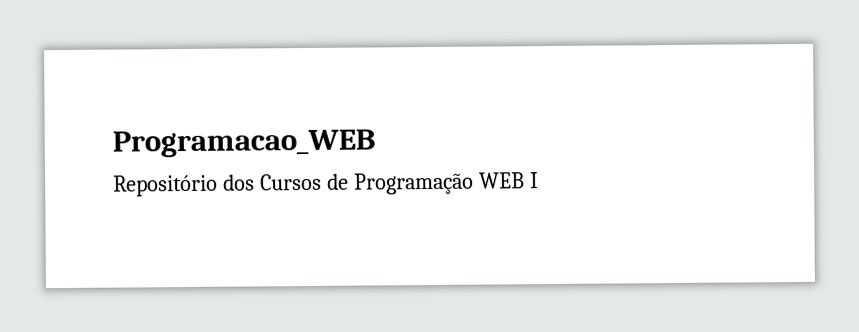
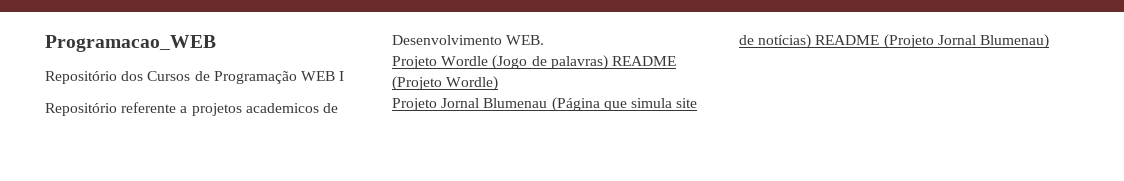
(539, 180) none -> [45,102,338,116] [392,35,545,45] [392,55,676,70] [392,76,499,91] [392,97,698,112] [739,34,1049,49] // Repositório referente a projetos academicos de Desenvolvimento WEB. // Projeto Wordle (Jogo de palavras) README (Projeto Wordle) // Projeto Jornal Blumenau (Página que simula site de notícias) README (Projeto Jornal Blumenau)

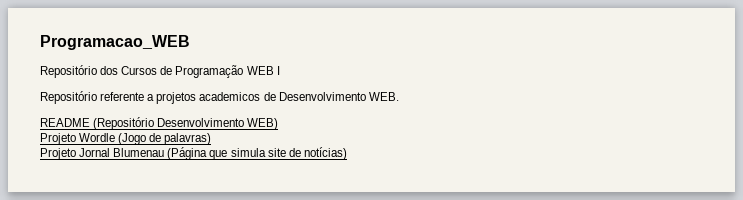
(545, 40) none -> [40,117,279,130] // README (Repositório Desenvolvimento WEB)
[611,56,676,66] [392,76,499,91] README (Projeto Wordle) -> (212, 139) none
[815,34,1049,49] README (Projeto Jornal Blumenau) -> (347, 153) none

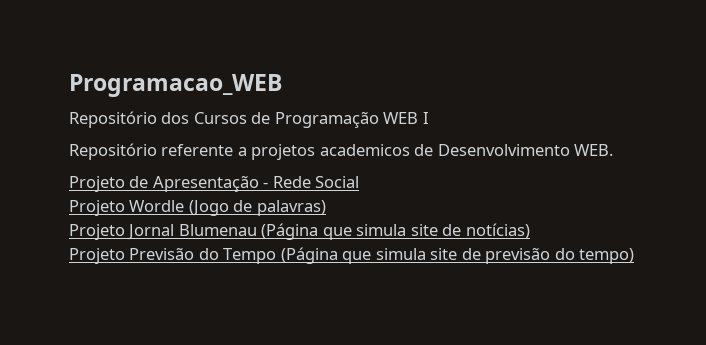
[40,117,279,130] README (Repositório Desenvolvimento WEB) -> [69,175,360,192] Projeto de Apresentação - Rede Social
(347, 153) none -> [69,247,635,264] // Projeto Previsão do Tempo (Página que simula site de previsão do tempo)

